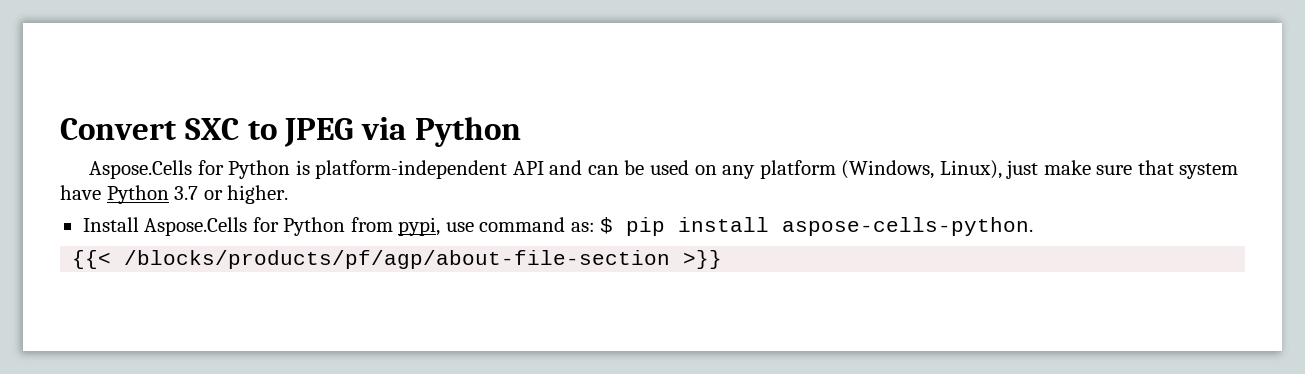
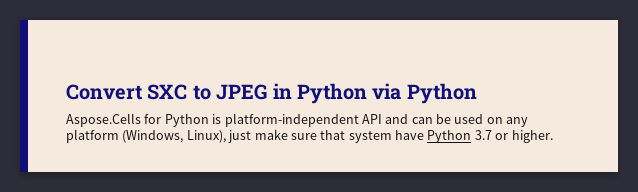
(354, 132) none -> [272,83,367,104] in Python
[82,217,1034,236] [72,250,723,269] // Install Aspose.Cells for Python from pypi, use command as: $ pip install aspose-cells-python. // {{< /blocks/products/pf/agp/about-file-section >}} -> (553, 136) none

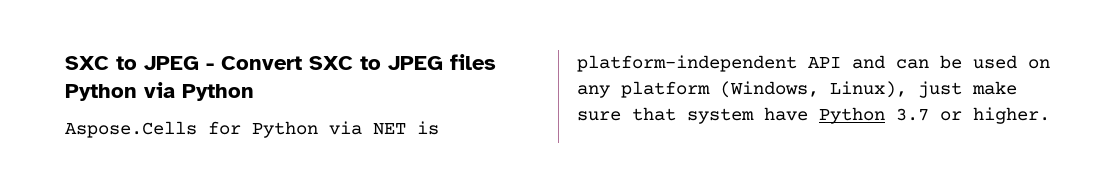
(66, 92) none -> [65,56,214,70] SXC to JPEG -
[272,83,292,99] in -> [450,54,496,70] files
(209, 120) none -> [329,121,406,135] via NET

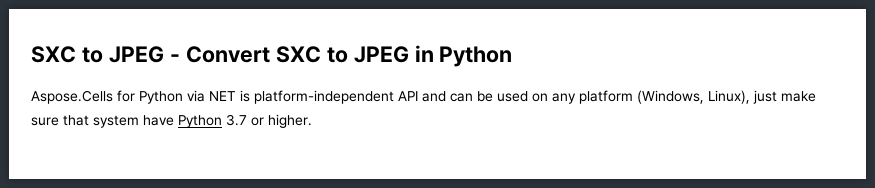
[450,54,496,70] [65,82,175,101] files Python via -> [414,45,434,62] in

